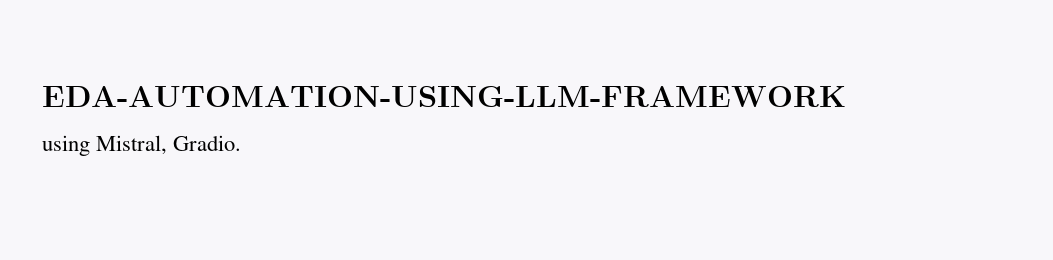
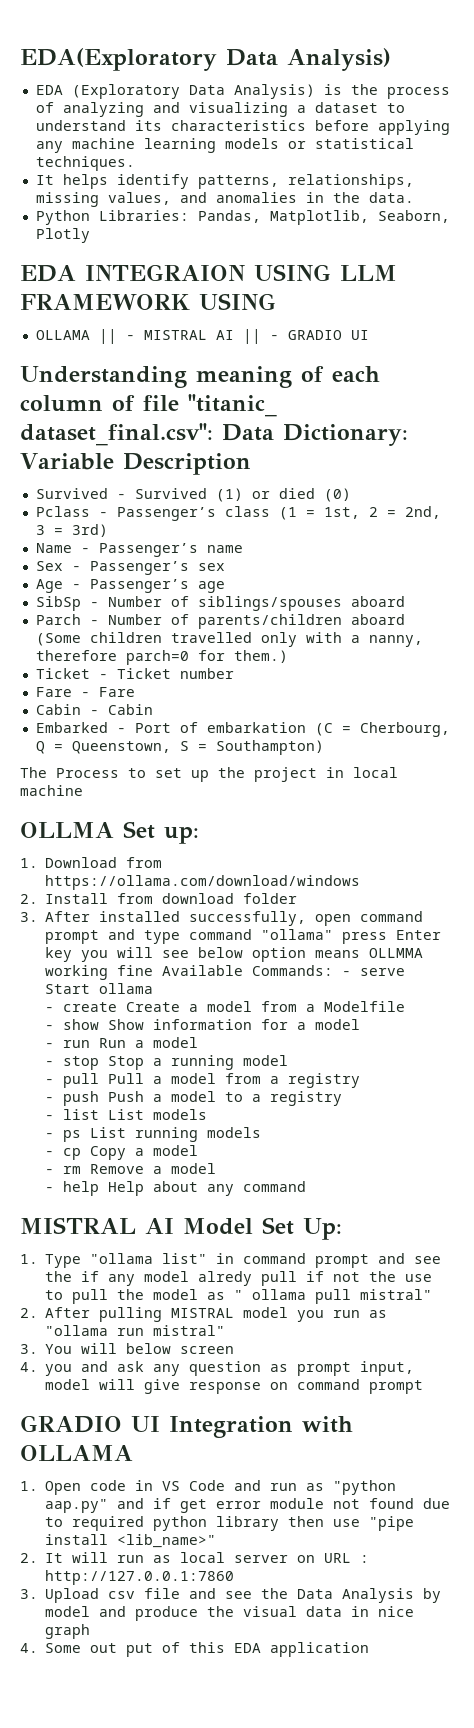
[42,86,846,107] [42,135,242,156] EDA-AUTOMATION-USING-LLM-FRAMEWORK // using Mistral, Gradio. -> [20,48,391,71] [35,84,450,99] [35,102,405,117] [35,120,450,135] [35,138,414,153] [35,156,135,171] [35,174,414,189] [35,192,414,207] [35,210,450,225] [35,228,90,243] [20,264,397,282] [20,293,276,310] [35,329,369,344] [20,366,380,388] [20,394,277,417] [20,423,408,446] [20,453,251,475] [35,488,351,502] [35,506,441,521] [35,524,108,537] [35,543,243,557] [35,561,225,575] [35,579,225,593] [35,596,405,611] [35,614,405,629] [35,632,423,647] [35,650,288,665] [35,668,234,679] [35,687,135,697] [35,704,153,715] [35,722,450,737] [35,740,324,755] [20,767,398,782] [20,785,83,796] [20,821,199,844] [20,857,163,868] [45,875,361,890] [20,893,298,904] [20,911,424,926] [45,929,442,944] [45,947,424,962] [45,965,406,980] [45,983,154,994] [45,1001,406,1012] [45,1019,361,1030] [45,1037,199,1048] [45,1055,289,1070] [45,1073,361,1088] [45,1091,343,1106] [45,1109,208,1120] [45,1127,262,1142] [45,1145,199,1160] [45,1163,217,1174] [45,1181,307,1196] [20,1217,342,1240] [20,1253,442,1268] [45,1271,433,1286] [45,1289,433,1304] [20,1307,388,1322] [45,1325,226,1336] [20,1343,235,1354] [20,1361,415,1376] [45,1379,424,1394] [20,1415,353,1438] [20,1445,133,1461] [20,1480,397,1495] [45,1498,451,1513] [45,1516,415,1531] [45,1534,217,1548] [20,1552,370,1563] [45,1570,235,1585] [20,1588,442,1603] [45,1606,415,1621] [45,1624,91,1639] [20,1642,370,1657] EDA(Exploratory Data Analysis) // EDA (Exploratory Data Analysis) is the process of analyzing and visualizing a dataset to understand its characteristics before applying any machine learning models or statistical techniques. // It helps identify patterns, relationships, missing values, and anomalies in the data. // Python Libraries: Pandas, Matplotlib, Seaborn, Plotly // EDA INTEGRAION USING LLM FRAMEWORK USING // OLLAMA || - MISTRAL AI || - GRADIO UI // Understanding meaning of each column of file "titanic_ dataset_final.csv": Data Dictionary: Variable Description // Survived - Survived (1) or died (0) // Pclass - Passenger’s class (1 = 1st, 2 = 2nd, 3 = 3rd) // Name - Passenger’s name // Sex - Passenger’s sex // Age - Passenger’s age // SibSp - Number of siblings/spouses aboard // Parch - Number of parents/children aboard (Some children travelled only with a nanny, therefore parch=0 for them.) // Ticket - Ticket number // Fare - Fare // Cabin - Cabin // Embarked - Port of embarkation (C = Cherbourg, Q = Queenstown, S = Southampton) // The Process to set up the project in local machine // OLLMA Set up: // 1. Download from https://ollama.com/download/windows // 2. Install from download folder // 3. After installed successfully, open command prompt and type command "ollama" press Enter key you will see below option means OLLMMA working fine Available Commands: - serve Start ollama // - create Create a model from a Modelfile // - show Show information for a model // - run Run a model // - stop Stop a running model // - pull Pull a model from a registry // - push Push a model to a registry // - list List models // - ps List running models // - cp Copy a model // - rm Remove a model // - help Help about any command // MISTRAL AI Model Set Up: // 1. Type "ollama list" in command prompt and see the if any model alredy pull if not the use to pull the model as " ollama pull mistral" // 2. After pulling MISTRAL model you run as "ollama run mistral" // 3. You will below screen // 4. you and ask any question as prompt input, model will give response on command prompt // GRADIO UI Integration with OLLAMA // 1. Open code in VS Code and run as "python aap.py" and if get error module not found due to required python library then use "pipe install <lib_name>" // 2. It will run as local server on URL : http://127.0.0.1:7860 // 3. Upload csv file and see the Data Analysis by model and produce the visual data in nice graph // 4. Some out put of this EDA application

